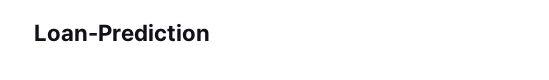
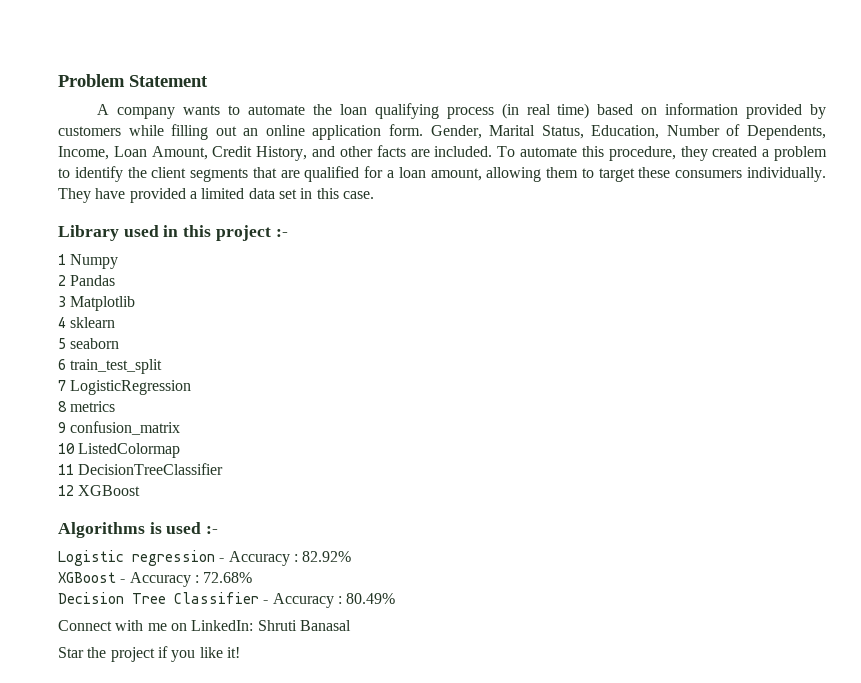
[34,23,210,42] Loan-Prediction -> [58,74,208,87] [97,103,827,119] [58,124,826,140] [58,145,828,161] [58,166,827,182] [58,188,374,203] [58,225,288,241] [58,254,119,269] [58,275,116,286] [58,296,136,311] [58,317,116,328] [58,338,120,349] [58,359,163,374] [58,380,192,395] [58,401,116,412] [58,421,181,435] [58,443,181,458] [58,463,224,475] [58,485,141,496] [58,522,219,538] [58,550,352,566] [58,572,253,587] [58,592,396,608] [58,620,351,631] [58,646,240,662] Problem Statement // A company wants to automate the loan qualifying process (in real time) based on information provided by customers while filling out an online application form. Gender, Marital Status, Education, Number of Dependents, Income, Loan Amount, Credit History, and other facts are included. To automate this procedure, they created a problem to identify the client segments that are qualified for a loan amount, allowing them to target these consumers individually. They have provided a limited data set in this case. // Library used in this project :- // 1 Numpy // 2 Pandas // 3 Matplotlib // 4 sklearn // 5 seaborn // 6 train_test_split // 7 LogisticRegression // 8 metrics // 9 confusion_matrix // 10 ListedColormap // 11 DecisionTreeClassifier // 12 XGBoost // Algorithms is used :- // Logistic regression - Accuracy : 82.92% // XGBoost - Accuracy : 72.68% // Decision Tree Classifier - Accuracy : 80.49% // Connect with me on LinkedIn: Shruti Banasal // Star the project if you like it!

